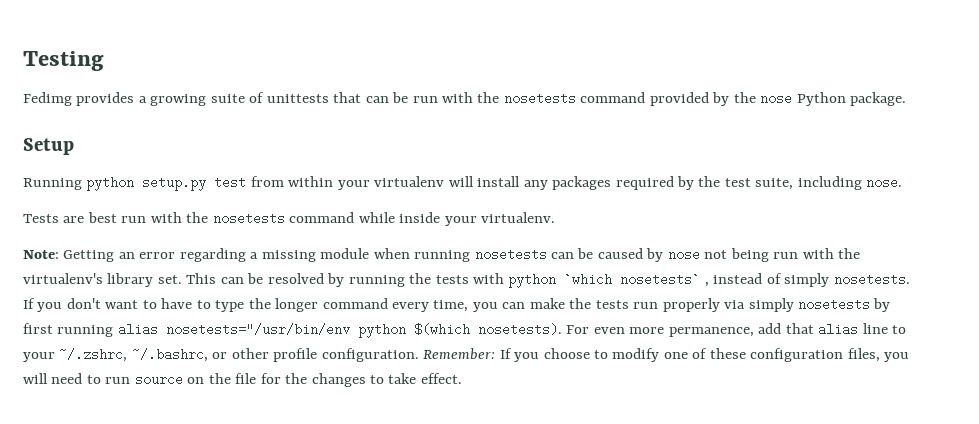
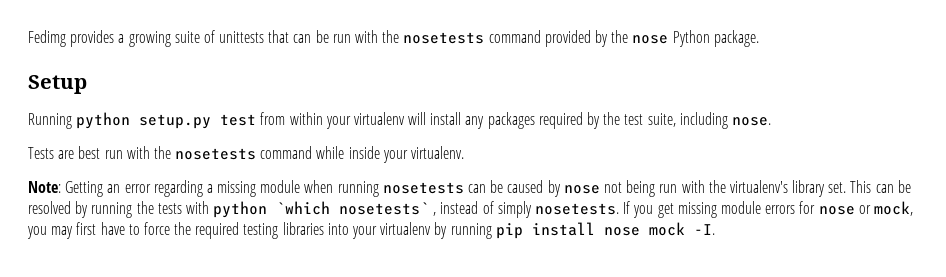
[23,51,104,71] Testing // -> (28, 38) none
[66,298,891,312] [23,323,907,338] [23,348,910,362] [23,373,462,387] don't want to have to type the longer command every time, you can make the tests run properly via simply nosetests by first running alias nosetests="/usr/bin/env python $(which nosetests). For even more permanence, add that alias line to your ~/.zshrc, ~/.bashrc, or other profile configuration. Remember: If you choose to modify one of these configuration files, you will need to run source on the file for the changes to take effect. -> [657,201,913,218] [27,222,715,239] get missing module errors for nose or mock, you may first have to force the required testing libraries into your virtualenv by running pip install nose mock -I.

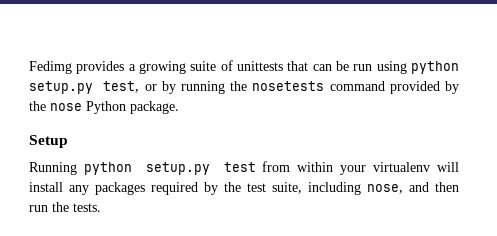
[355,30,379,43] with -> [376,61,459,74] [29,81,225,94] using python setup.py test, or by running
[731,117,771,126] [28,146,465,163] [28,180,911,197] [28,201,913,218] [27,222,715,239] nose. // Tests are best run with the nosetests command while inside your virtualenv. // Note: Getting an error regarding a missing module when running nosetests can be caused by nose not being run with the virtualenv's library set. This can be resolved by running the tests with python `which nosetests` , instead of simply nosetests. If you get missing module errors for nose or mock, you may first have to force the required testing libraries into your virtualenv by running pip install nose mock -I. -> [367,182,459,194] [29,202,101,212] nose, and then run the tests.

